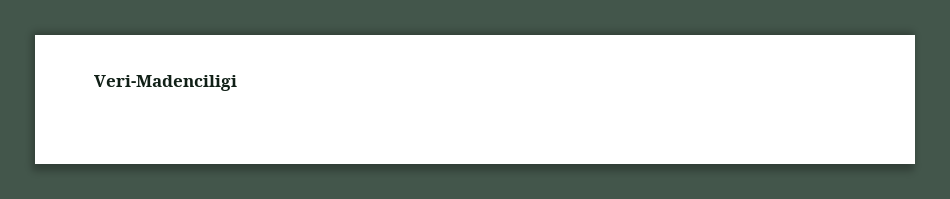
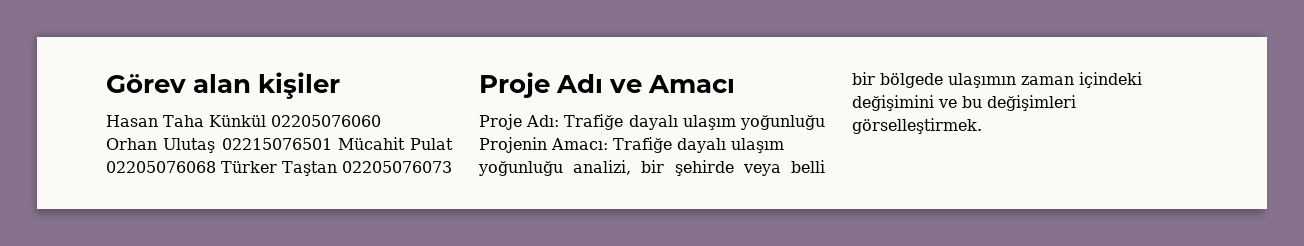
[94,75,237,91] Veri-Madenciligi -> [106,72,341,99] [106,115,381,127] [106,137,453,153] [106,161,452,176] [479,72,736,98] [479,114,825,130] [479,137,784,153] [478,160,825,176] [852,72,1142,88] [852,95,1076,111] [852,118,982,134] Görev alan kişiler // Hasan Taha Künkül 02205076060 // Orhan Ulutaş 02215076501 Mücahit Pulat 02205076068 Türker Taştan 02205076073 // Proje Adı ve Amacı // Proje Adı: Trafiğe dayalı ulaşım yoğunluğu Projenin Amacı: Trafiğe dayalı ulaşım yoğunluğu analizi, bir şehirde veya belli bir bölgede ulaşımın zaman içindeki değişimini ve bu değişimleri görselleştirmek.

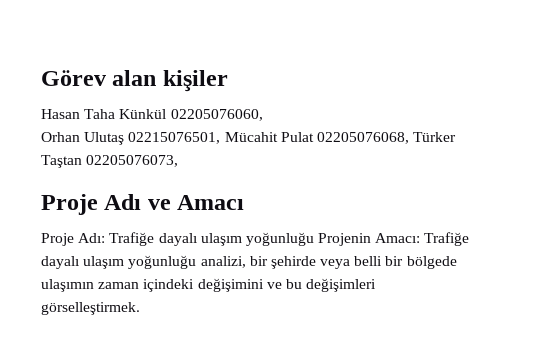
[270,115,381,127] 02205076060 -> [170,109,263,121] 02205076060,
[221,138,332,150] 02215076501 -> [128,132,221,144] 02215076501,
[106,161,216,173] 02205076068 -> [316,132,409,144] 02205076068,
[341,161,452,173] 02205076073 -> [86,155,179,167] 02205076073,

